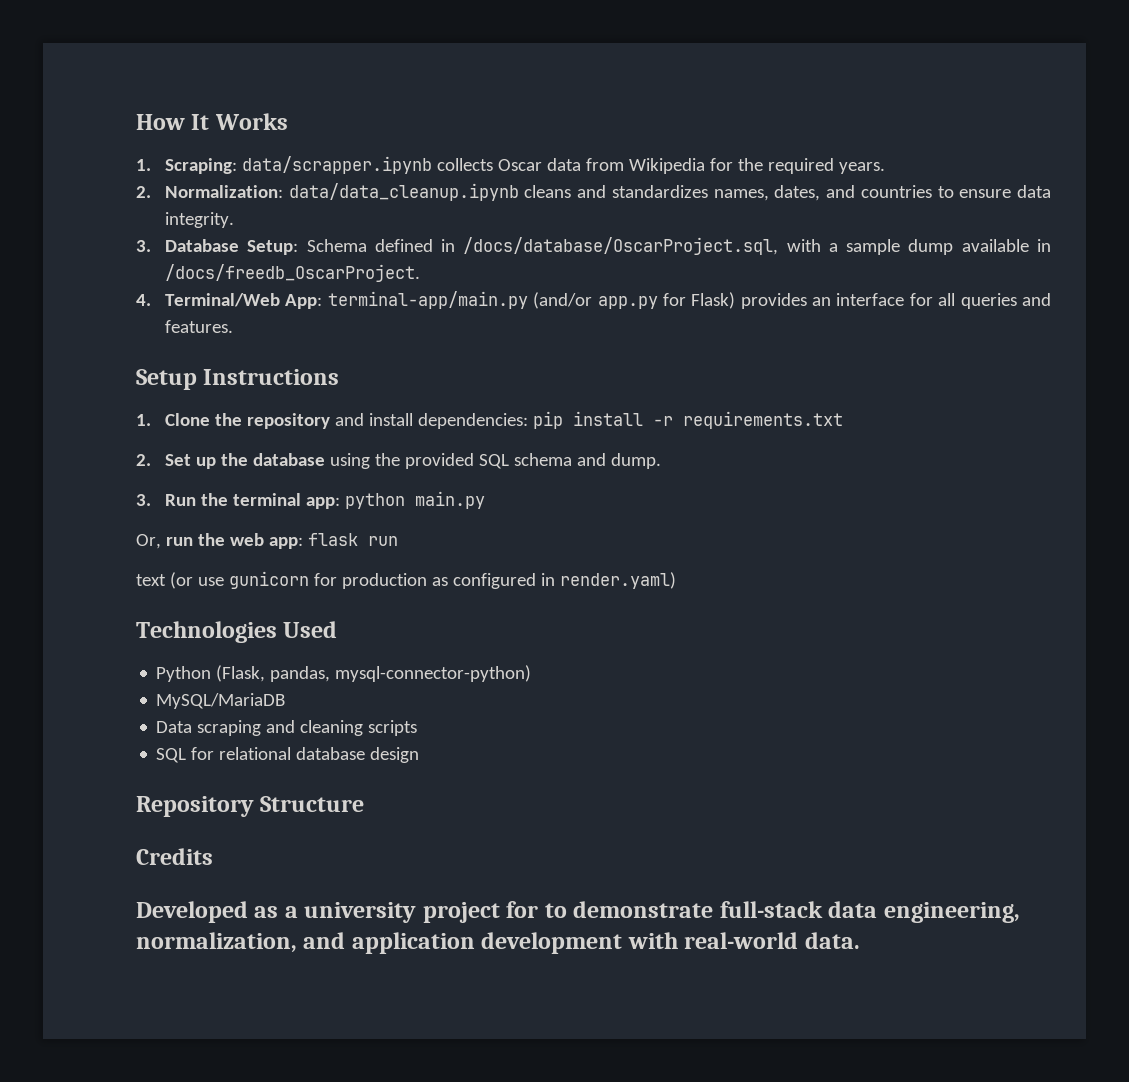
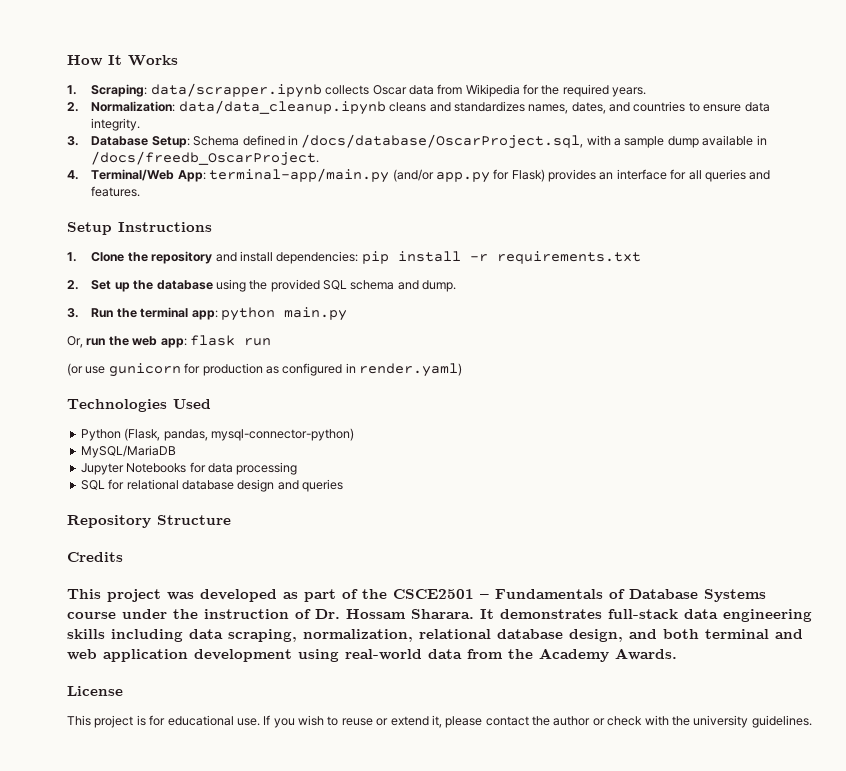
[136,574,166,586] text -> (271, 342) none
[156,720,418,736] Data scraping and cleaning scripts -> [80,462,298,475] Jupyter Notebooks for data processing
(420, 755) none -> [277,479,343,492] and queries
[136,901,1020,923] [136,932,860,954] Developed as a university project for to demonstrate full-stack data engineering, normalization, and application development with real-world data. -> [67,589,766,602] [67,609,812,622] [67,629,803,642] [67,648,677,662] [67,686,123,696] [67,715,812,728] This project was developed as part of the CSCE2501 – Fundamentals of Database Systems course under the instruction of Dr. Hossam Sharara. It demonstrates full-stack data engineering skills including data scraping, normalization, relational database design, and both terminal and web application development using real-world data from the Academy Awards. // License // This project is for educational use. If you wish to reuse or extend it, please contact the author or check with the university guidelines.

